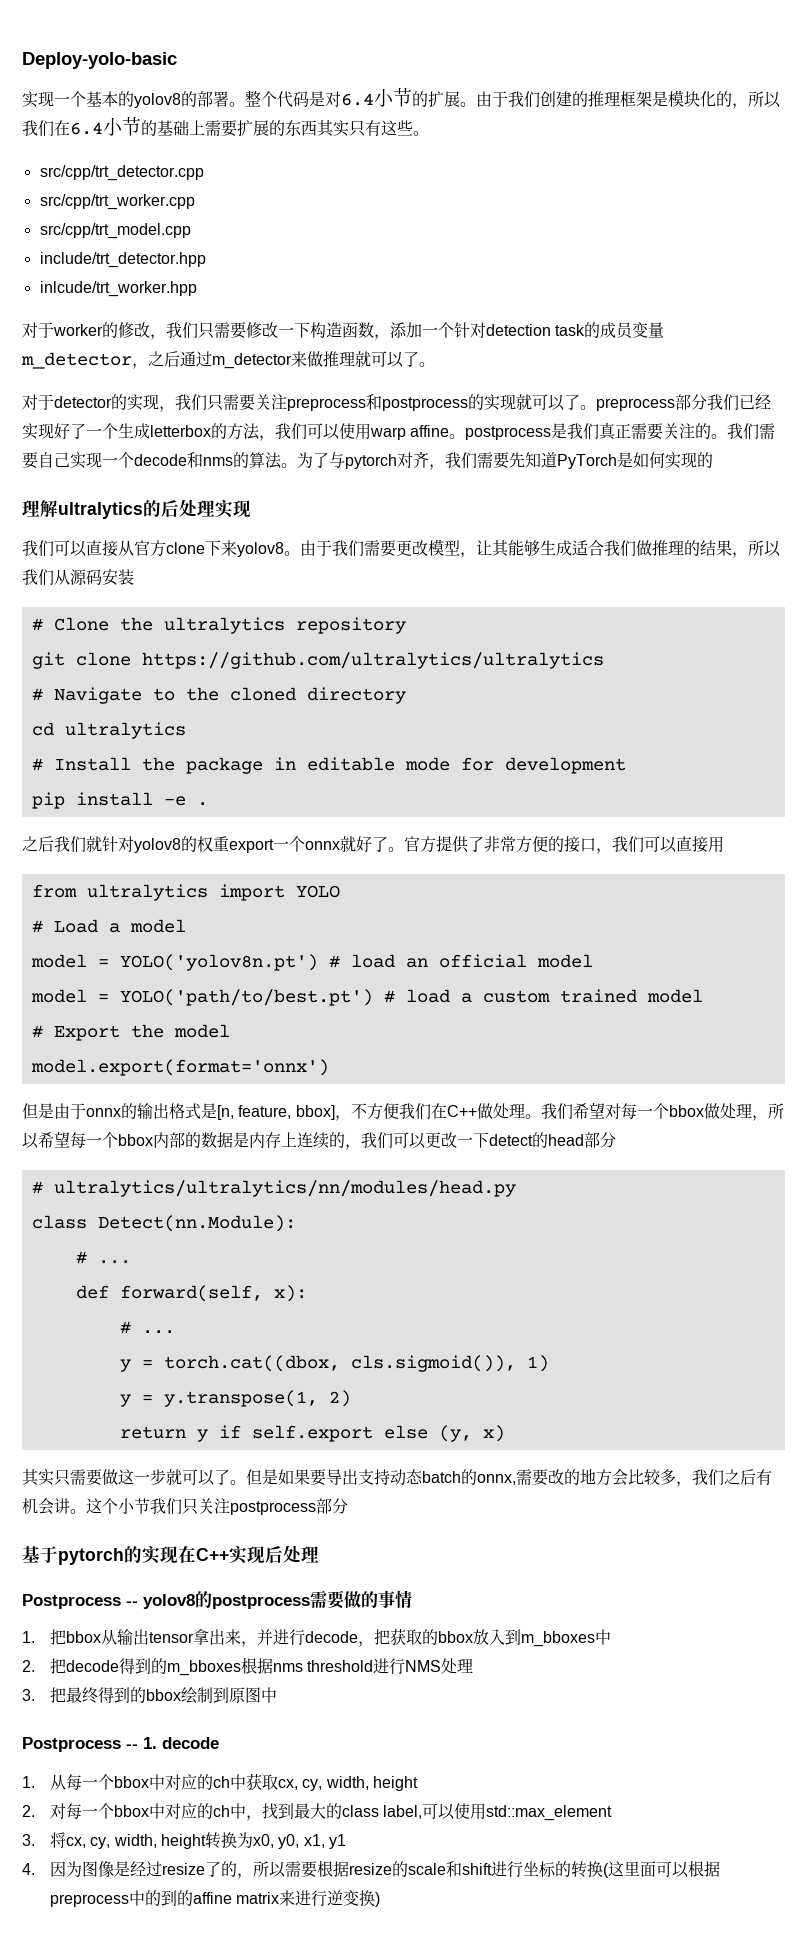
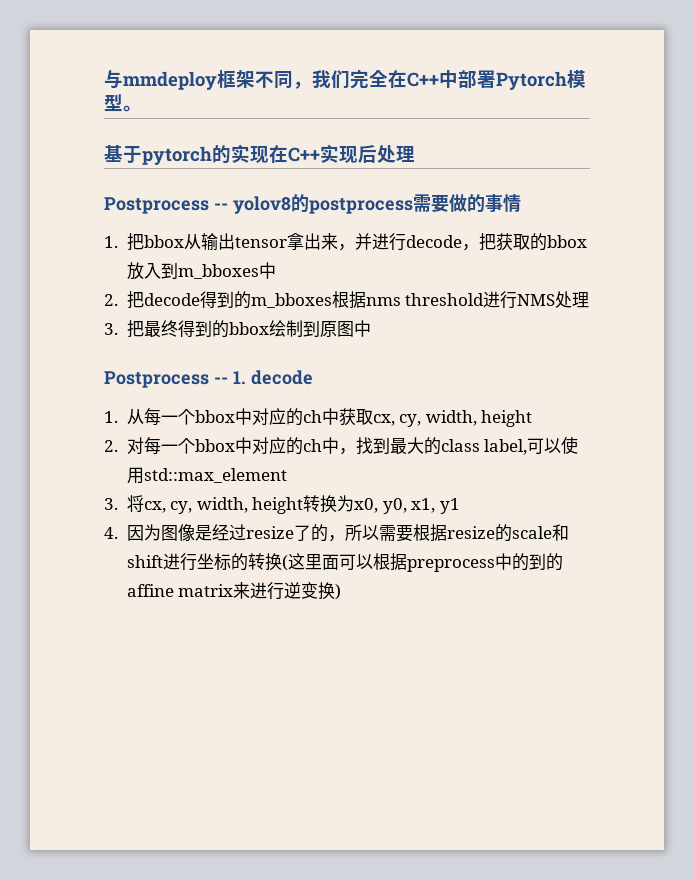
[22,52,177,69] [22,87,781,109] [22,116,429,137] [39,165,204,181] [39,194,195,210] [39,223,191,239] [39,252,206,268] [39,281,197,297] [22,322,665,340] [21,351,435,369] [22,394,771,412] [22,422,776,441] [22,451,713,470] [22,499,251,519] [22,539,781,558] [22,569,134,586] [31,617,406,634] [31,652,604,669] [31,687,406,704] [31,722,186,739] [31,757,626,774] [31,792,208,809] [22,835,724,854] [31,884,340,901] [31,919,186,933] [30,954,593,971] [30,989,703,1006] [31,1024,230,1041] [30,1059,329,1076] [22,1102,784,1121] [22,1131,616,1150] [31,1180,516,1197] [31,1215,296,1232] [75,1251,131,1264] [75,1285,307,1302] [119,1321,175,1334] [119,1355,549,1372] [119,1390,351,1407] [119,1425,505,1442] [22,1468,772,1487] [22,1498,348,1515] Deploy-yolo-basic // 实现一个基本的yolov8的部署。整个代码是对6.4小节的扩展。由于我们创建的推理框架是模块化的，所以我们在6.4小节的基础上需要扩展的东西其实只有这些。 // src/cpp/trt_detector.cpp // src/cpp/trt_worker.cpp // src/cpp/trt_model.cpp // include/trt_detector.hpp // inlcude/trt_worker.hpp // 对于worker的修改，我们只需要修改一下构造函数，添加一个针对detection task的成员变量m_detector，之后通过m_detector来做推理就可以了。 // 对于detector的实现，我们只需要关注preprocess和postprocess的实现就可以了。preprocess部分我们已经实现好了一个生成letterbox的方法，我们可以使用warp affine。postprocess是我们真正需要关注的。我们需要自己实现一个decode和nms的算法。为了与pytorch对齐，我们需要先知道PyTorch是如何实现的 // 理解ultralytics的后处理实现 // 我们可以直接从官方clone下来yolov8。由于我们需要更改模型，让其能够生成适合我们做推理的结果，所以我们从源码安装 // # Clone the ultralytics repository // git clone https://github.com/ultralytics/ultralytics // # Navigate to the cloned directory // cd ultralytics // # Install the package in editable mode for development // pip install -e . // 之后我们就针对yolov8的权重export一个onnx就好了。官方提供了非常方便的接口，我们可以直接用 // from ultralytics import YOLO // # Load a model // model = YOLO('yolov8n.pt') # load an official model // model = YOLO('path/to/best.pt') # load a custom trained model // # Export the model // model.export(format='onnx') // 但是由于onnx的输出格式是[n, feature, bbox]，不方便我们在C++做处理。我们希望对每一个bbox做处理，所以希望每一个bbox内部的数据是内存上连续的，我们可以更改一下detect的head部分 // # ultralytics/ultralytics/nn/modules/head.py // class Detect(nn.Module): // # ... // def forward(self, x): // # ... // y = torch.cat((dbox, cls.sigmoid()), 1) // y = y.transpose(1, 2) // return y if self.export else (y, x) // 其实只需要做这一步就可以了。但是如果要导出支持动态batch的onnx,需要改的地方会比较多，我们之后有机会讲。这个小节我们只关注postprocess部分 -> [104,70,586,90] [104,94,142,112] 与mmdeploy框架不同，我们完全在C++中部署Pytorch模型。

